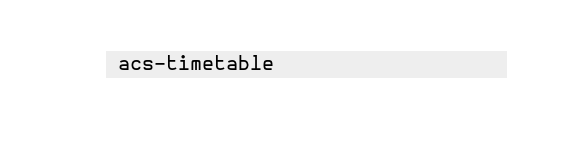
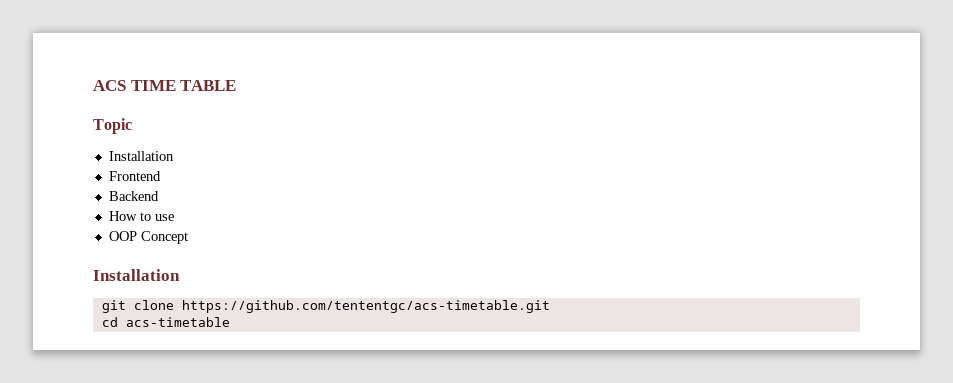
(118, 62) none -> [93,80,237,91] [93,118,132,134] [108,151,174,161] [108,171,161,181] [108,191,159,201] [108,211,174,221] [108,231,188,244] [93,269,180,281] [101,300,550,313] [101,317,118,327] ACS TIME TABLE // Topic // Installation // Frontend // Backend // How to use // OOP Concept // Installation // git clone https://github.com/tententgc/acs-timetable.git // cd

